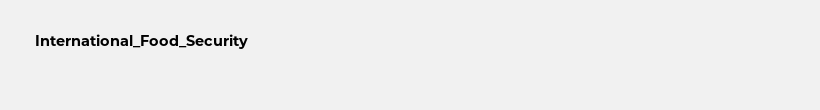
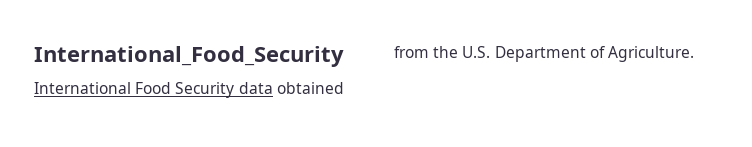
(248, 41) none -> [34,82,344,98] [394,46,694,62] // International Food Security data obtained from the U.S. Department of Agriculture.

